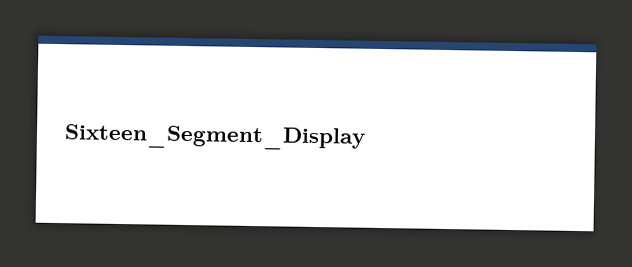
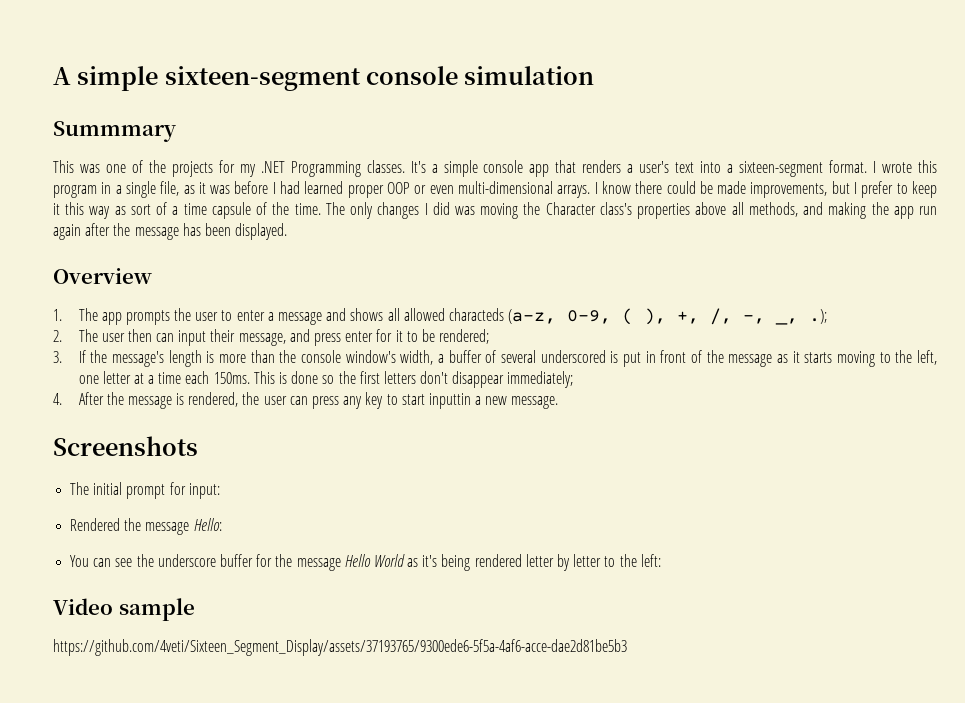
[64,124,366,151] Sixteen_Segment_Display -> [53,66,595,91] [53,121,176,142] [53,160,937,177] [53,181,937,198] [53,202,938,219] [53,223,288,240] [53,268,152,284] [53,308,828,325] [53,329,490,346] [53,350,938,367] [78,371,574,388] [53,392,559,409] [53,436,198,456] [70,482,220,499] [70,518,222,535] [70,554,661,571] [53,598,195,621] [53,639,627,656] A simple sixteen-segment console simulation // Summmary // This was one of the projects for my .NET Programming classes. It's a simple console app that renders a user's text into a sixteen-segment format. I wrote this program in a single file, as it was before I had learned proper OOP or even multi-dimensional arrays. I know there could be made improvements, but I prefer to keep it this way as sort of a time capsule of the time. The only changes I did was moving the Character class's properties above all methods, and making the app run again after the message has been displayed. // Overview // 1. The app prompts the user to enter a message and shows all allowed characteds (a-z, 0-9, ( ), +, /, -, _, .); // 2. The user then can input their message, and press enter for it to be rendered; // 3. If the message's length is more than the console window's width, a buffer of several underscored is put in front of the message as it starts moving to the left, one letter at a time each 150ms. This is done so the first letters don't disappear immediately; // 4. After the message is rendered, the user can press any key to start inputtin a new message. // Screenshots // The initial prompt for input: // Rendered the message Hello: // You can see the underscore buffer for the message Hello World as it's being rendered letter by letter to the left: // Video sample // https://github.com/4veti/Sixteen_Segment_Display/assets/37193765/9300ede6-5f5a-4af6-acce-dae2d81be5b3

